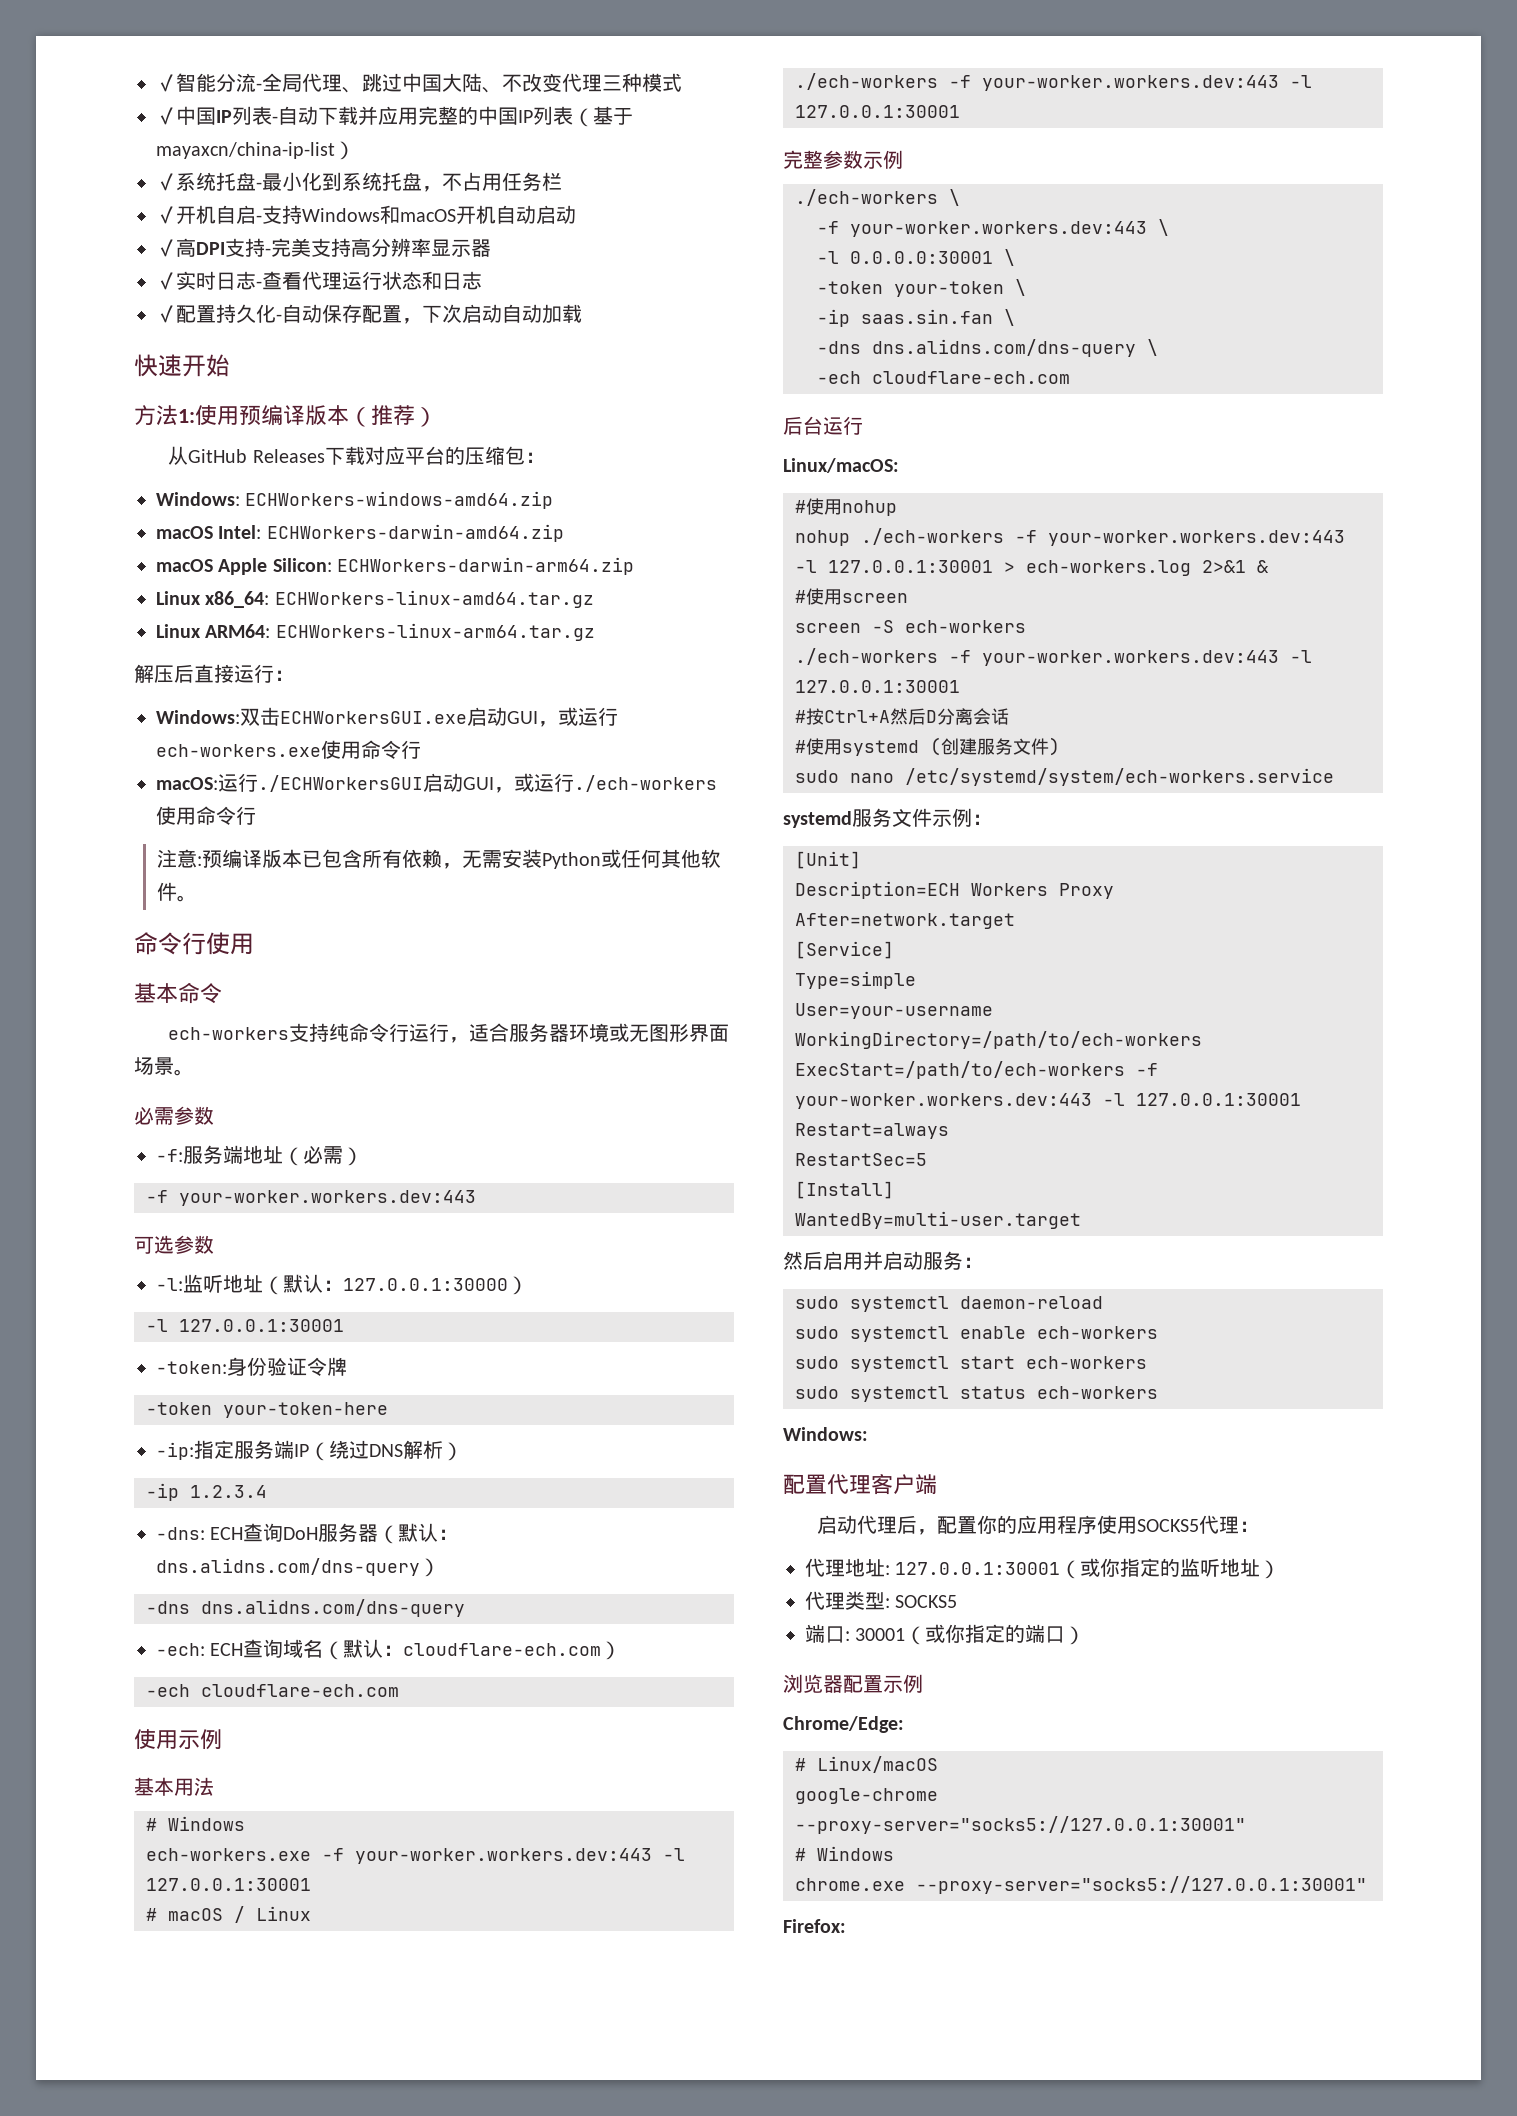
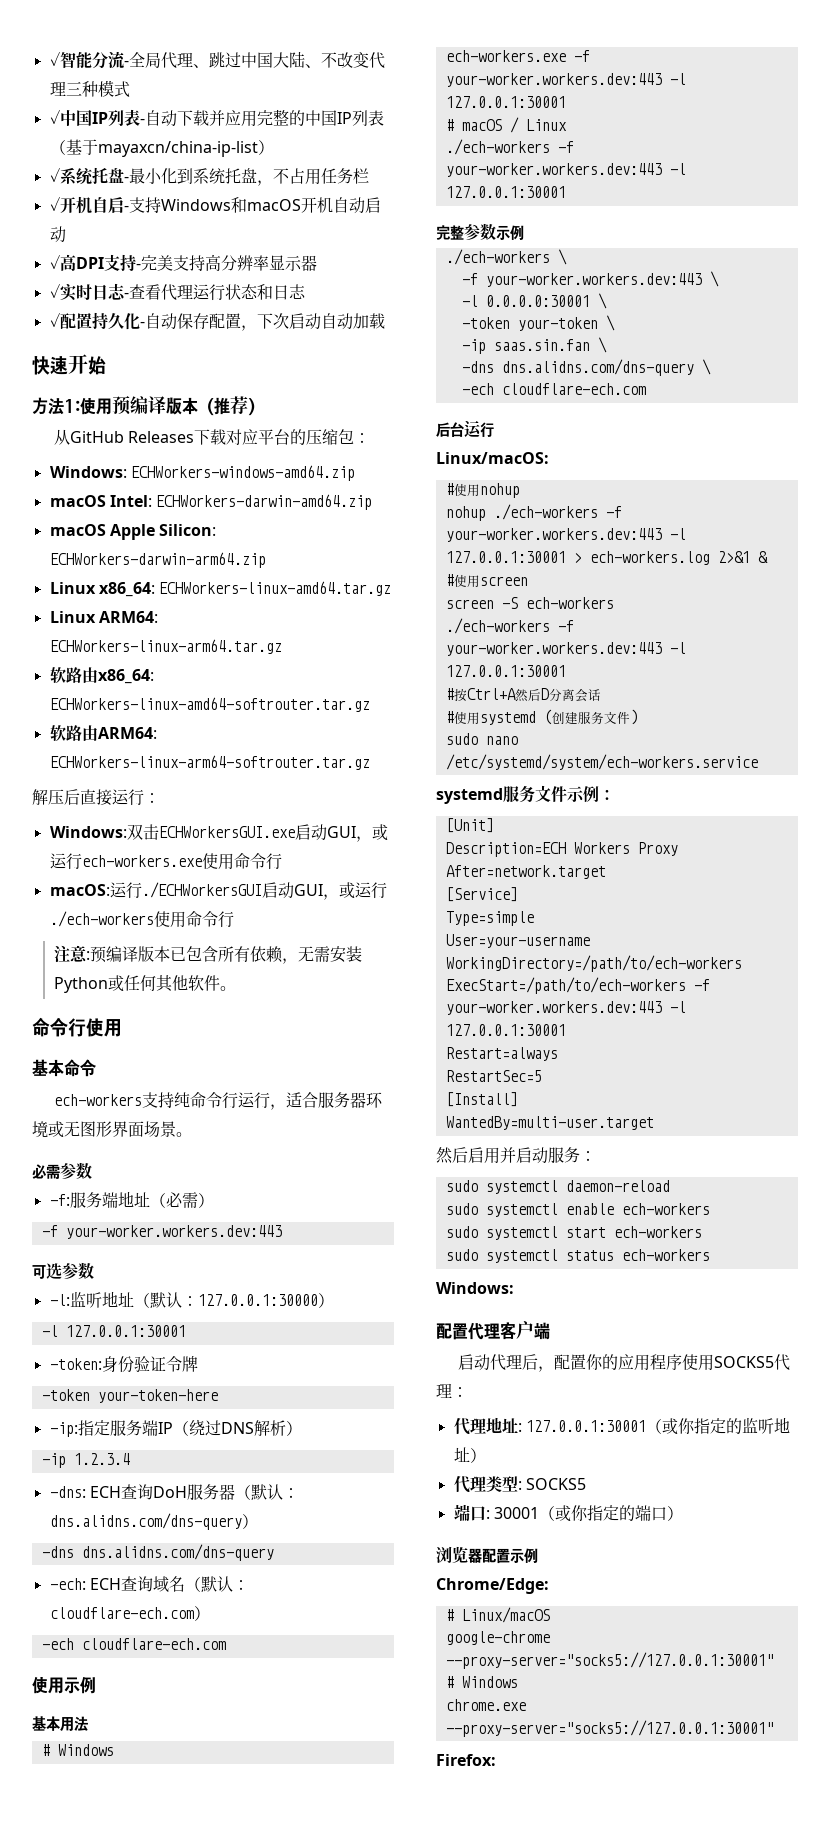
(595, 632) none -> [49,667,154,684] [49,697,370,712] [49,725,157,742] [49,755,370,770] // 软路由x86_64: ECHWorkers-linux-amd64-softrouter.tar.gz // 软路由ARM64: ECHWorkers-linux-arm64-softrouter.tar.gz

